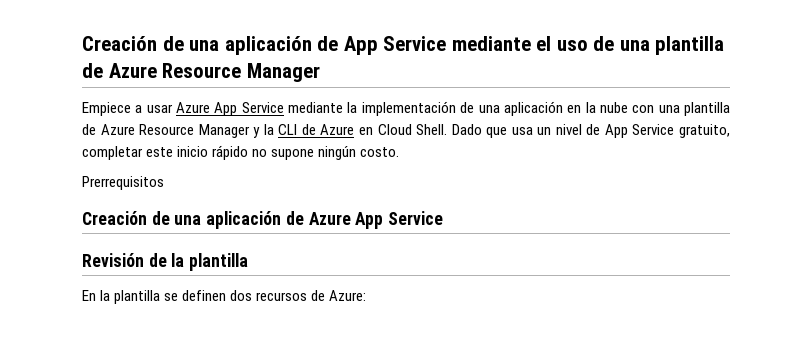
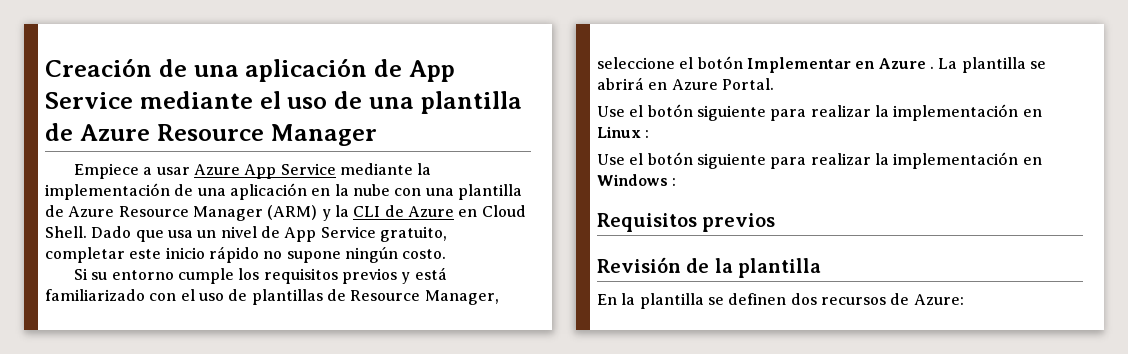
(250, 131) none -> [267,205,318,220] (ARM)
[82,176,164,190] [82,211,444,229] Prerrequisitos // Creación de una aplicación de Azure App Service -> [73,267,447,284] [45,289,499,305] [597,56,1046,73] [597,77,774,90] [597,104,1042,121] [597,126,650,138] [597,152,1042,169] [597,174,677,186] [597,213,776,232] Si su entorno cumple los requisitos previos y está familiarizado con el uso de plantillas de Resource Manager, seleccione el botón Implementar en Azure . La plantilla se abrirá en Azure Portal. // Use el botón siguiente para realizar la implementación en Linux : // Use el botón siguiente para realizar la implementación en Windows : // Requisitos previos

